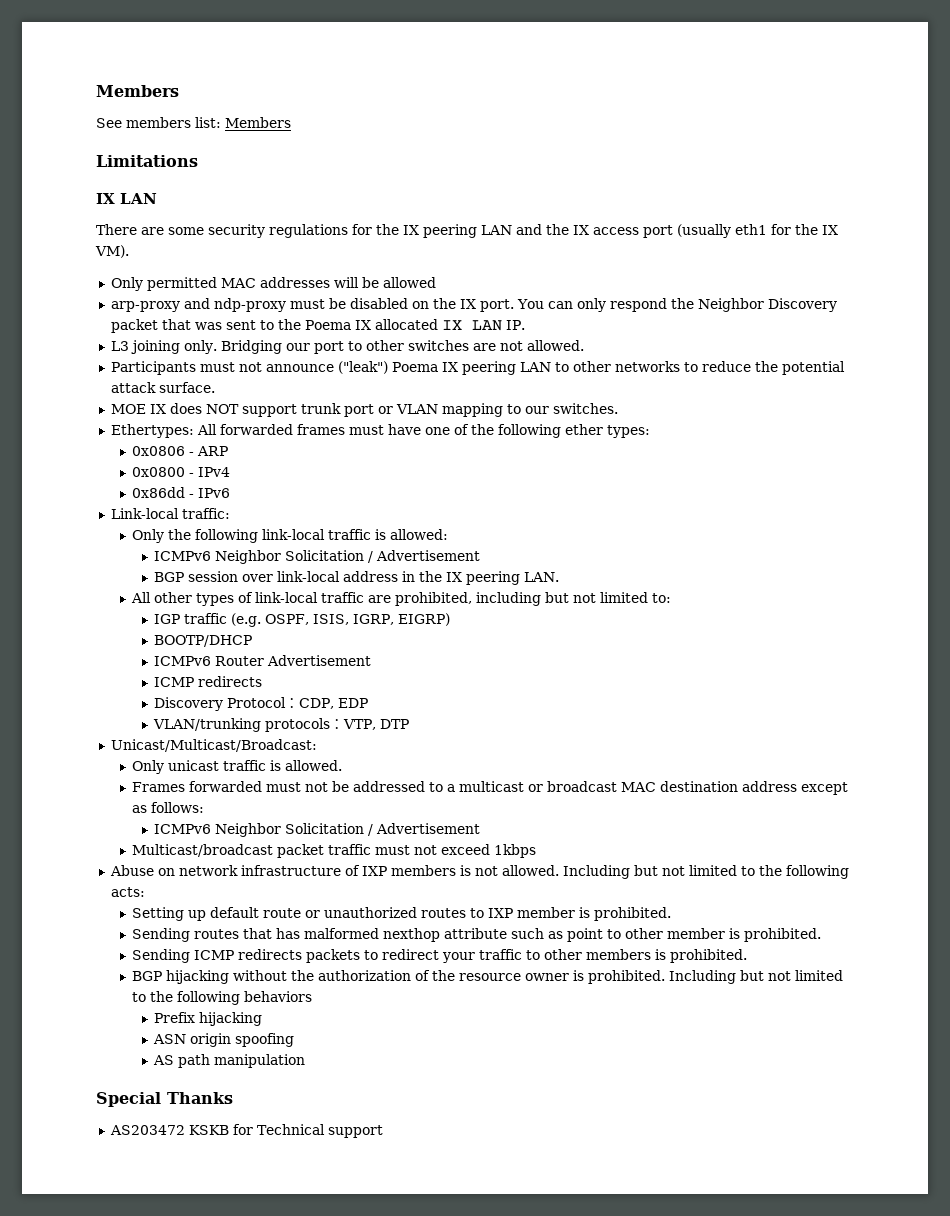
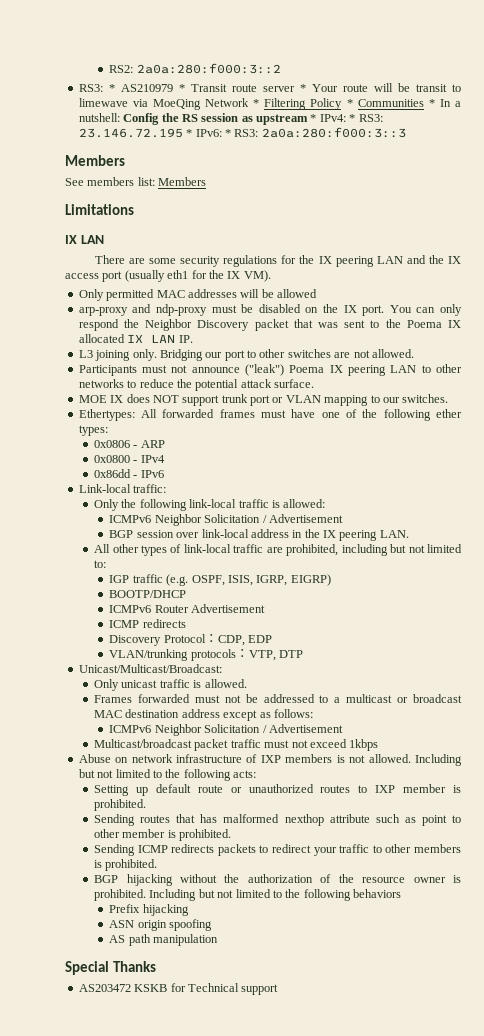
(96, 91) none -> [109,63,281,74] [78,83,462,92] [78,98,462,110] [78,113,383,125] [78,127,406,138] RS2: 2a0a:280:f000:3::2 // RS3: * AS210979 * Transit route server * Your route will be transit to limewave via MoeQing Network * Filtering Policy * Communities * In a nutshell: Config the RS session as upstream * IPv4: * RS3: 23.146.72.195 * IPv6: * RS3: 2a0a:280:f000:3::3 //

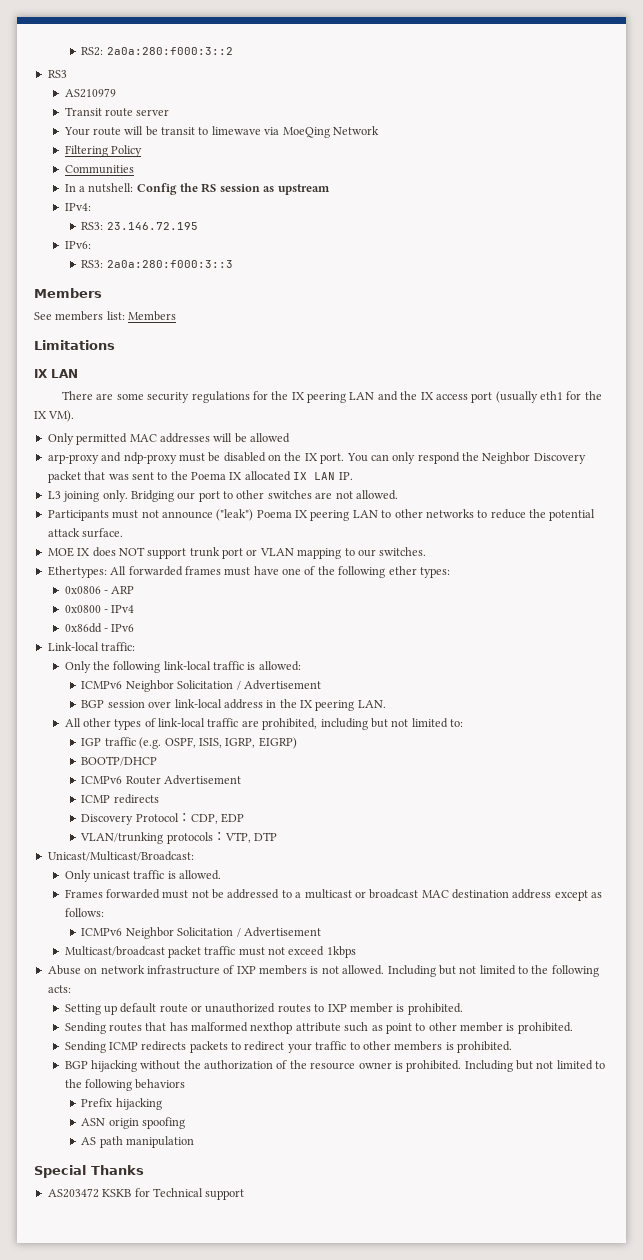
[78,84,115,92] RS3: * -> [47,70,67,78] RS3 //
[178,84,185,92] * -> (116, 93) //
[299,84,306,92] * -> (170, 112) //
[253,99,260,107] * -> (379, 130) //
[346,99,353,107] * -> (142, 151) //
[428,99,435,107] * -> (134, 169) //
[310,114,317,122] * -> (330, 189) //
[349,114,356,122] * -> (91, 207) //
[186,129,193,137] * -> (198, 226) //
[224,129,231,137] * -> (91, 245) //

